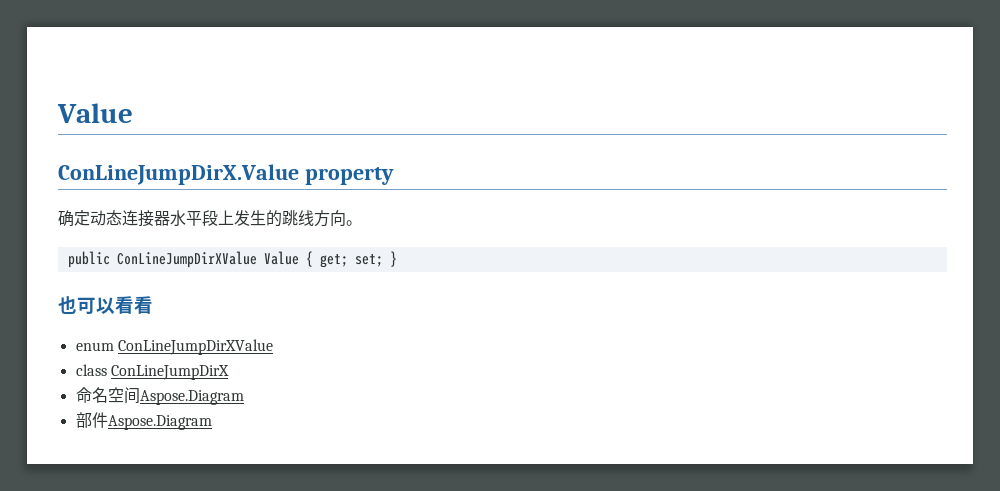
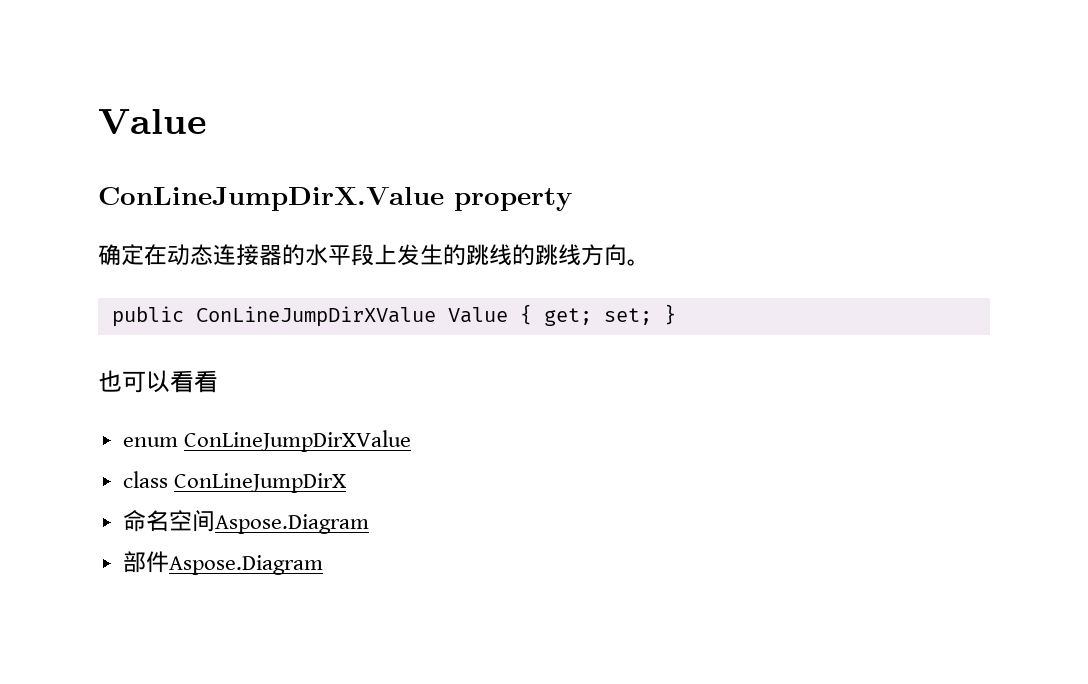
(90, 218) none -> [144,244,167,265] 在
(170, 218) none -> [282,244,305,266] 的
(314, 218) none -> [512,244,581,266] 的跳线

